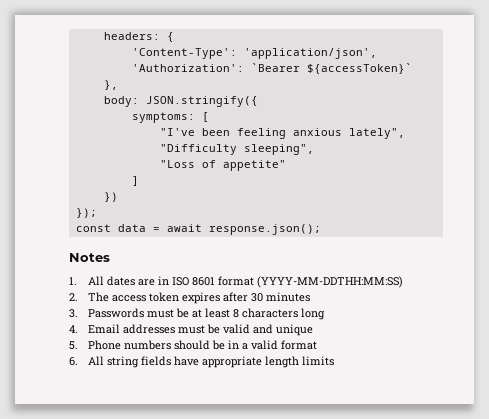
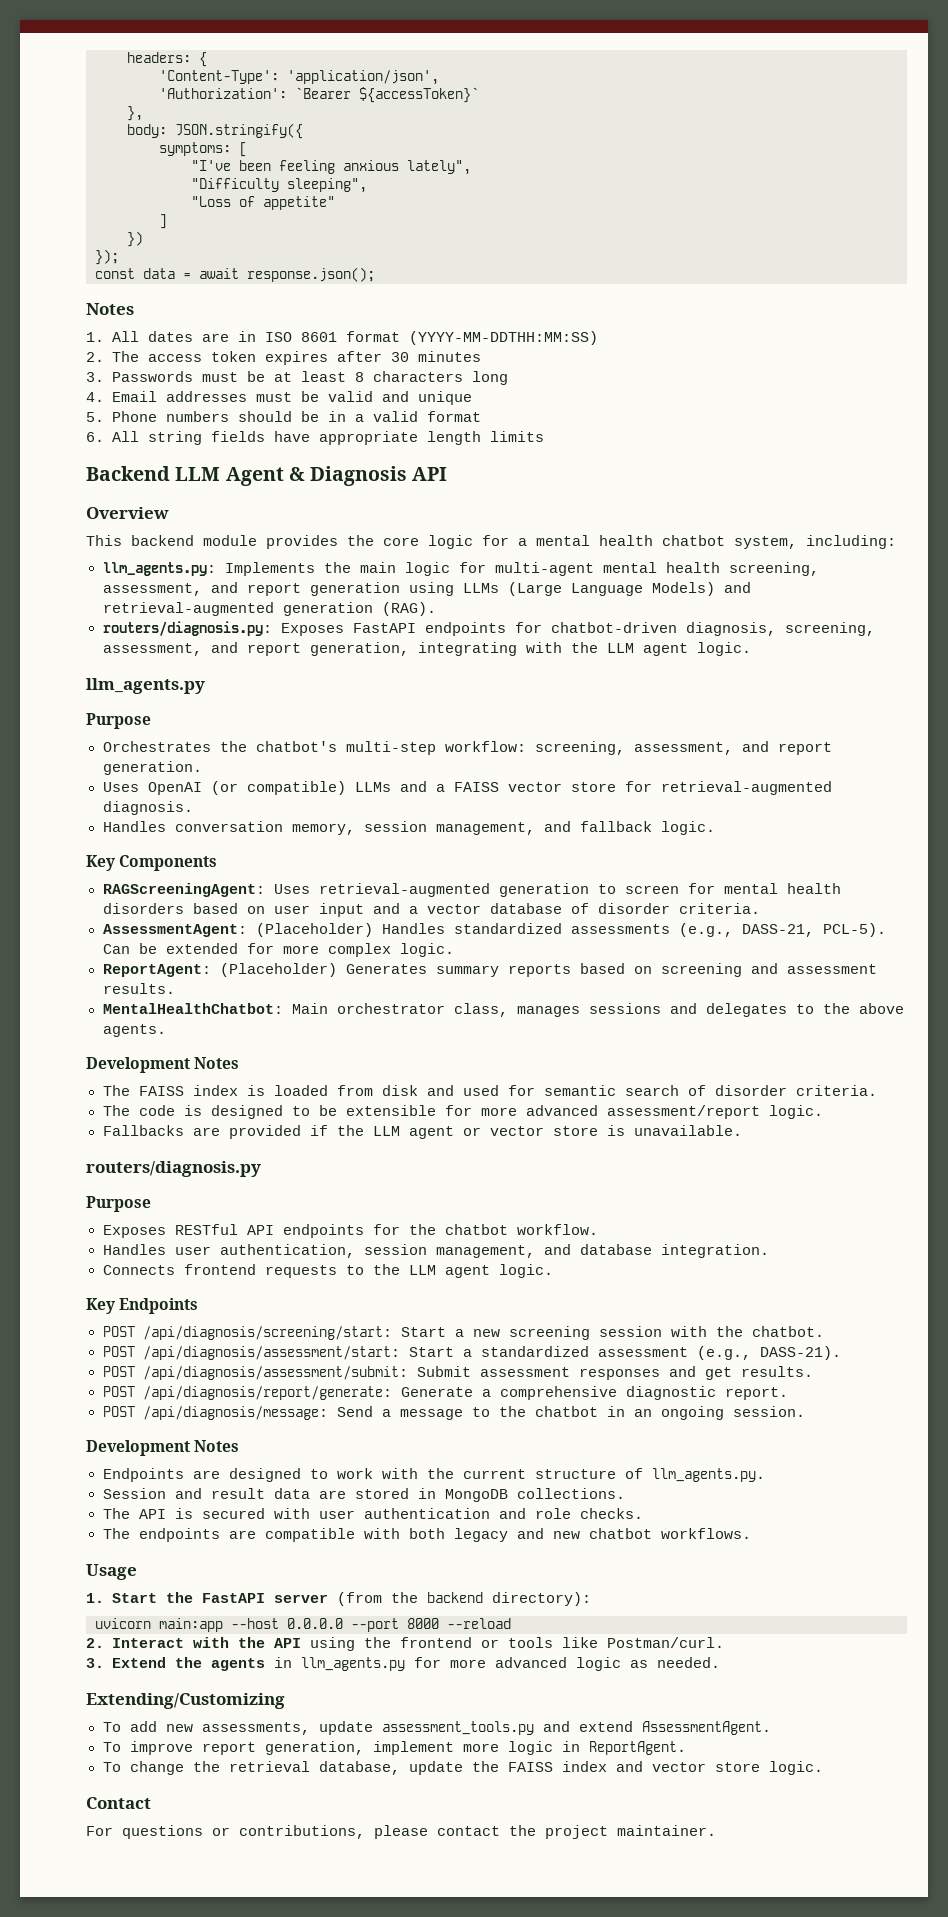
(334, 361) none -> [86,466,448,486] [86,507,169,519] [86,535,896,549] [102,562,819,576] [102,582,751,596] [102,602,436,616] [102,621,875,636] [102,642,751,656] [86,678,205,694] [86,713,151,729] [102,741,832,755] [102,761,202,775] [102,781,832,795] [102,801,193,815] [102,821,715,835] [86,855,218,871] [102,883,841,897] [102,903,760,917] [102,923,886,937] [102,943,454,957] [102,963,877,977] [102,983,175,994] [102,1003,904,1017] [102,1024,166,1037] [86,1057,240,1073] [102,1085,877,1096] [102,1105,823,1119] [102,1125,742,1139] [86,1161,261,1177] [86,1196,151,1212] [102,1224,598,1238] [102,1244,769,1258] [102,1264,553,1278] [86,1298,199,1314] [102,1326,824,1340] [102,1346,841,1360] [102,1366,813,1380] [102,1386,788,1400] [102,1406,805,1420] [86,1440,240,1456] [102,1468,765,1482] [102,1488,625,1502] [102,1508,643,1519] [102,1528,751,1542] [86,1564,137,1580] [86,1592,591,1606] [95,1618,511,1632] [86,1637,724,1651] [86,1657,720,1671] [86,1693,285,1709] [102,1721,771,1735] [102,1741,686,1755] [102,1761,823,1775] [86,1797,151,1809] [86,1825,716,1839] // Backend LLM Agent & Diagnosis API // Overview // This backend module provides the core logic for a mental health chatbot system, including: // llm_agents.py: Implements the main logic for multi-agent mental health screening, assessment, and report generation using LLMs (Large Language Models) and retrieval-augmented generation (RAG). // routers/diagnosis.py: Exposes FastAPI endpoints for chatbot-driven diagnosis, screening, assessment, and report generation, integrating with the LLM agent logic. // llm_agents.py // Purpose // Orchestrates the chatbot's multi-step workflow: screening, assessment, and report generation. // Uses OpenAI (or compatible) LLMs and a FAISS vector store for retrieval-augmented diagnosis. // Handles conversation memory, session management, and fallback logic. // Key Components // RAGScreeningAgent: Uses retrieval-augmented generation to screen for mental health disorders based on user input and a vector database of disorder criteria. // AssessmentAgent: (Placeholder) Handles standardized assessments (e.g., DASS-21, PCL-5). Can be extended for more complex logic. // ReportAgent: (Placeholder) Generates summary reports based on screening and assessment results. // MentalHealthChatbot: Main orchestrator class, manages sessions and delegates to the above agents. // Development Notes // The FAISS index is loaded from disk and used for semantic search of disorder criteria. // The code is designed to be extensible for more advanced assessment/report logic. // Fallbacks are provided if the LLM agent or vector store is unavailable. // routers/diagnosis.py // Purpose // Exposes RESTful API endpoints for the chatbot workflow. // Handles user authentication, session management, and database integration. // Connects frontend requests to the LLM agent logic. // Key Endpoints // POST /api/diagnosis/screening/start: Start a new screening session with the chatbot. // POST /api/diagnosis/assessment/start: Start a standardized assessment (e.g., DASS-21). // POST /api/diagnosis/assessment/submit: Submit assessment responses and get results. // POST /api/diagnosis/report/generate: Generate a comprehensive diagnostic report. // POST /api/diagnosis/message: Send a message to the chatbot in an ongoing session. // Development Notes // Endpoints are designed to work with the current structure of llm_agents.py. // Session and result data are stored in MongoDB collections. // The API is secured with user authentication and role checks. // The endpoints are compatible with both legacy and new chatbot workflows. // Usage // 1. Start the FastAPI server (from the backend directory): // uvicorn main:app --host 0.0.0.0 --port 8000 --reload // 2. Interact with the API using the frontend or tools like Postman/curl. // 3. Extend the agents in llm_agents.py for more advanced logic as needed. // Extending/Customizing // To add new assessments, update assessment_tools.py and extend AssessmentAgent. // To improve report generation, implement more logic in ReportAgent. // To change the retrieval database, update the FAISS index and vector store logic. // Contact // For questions or contributions, please contact the project maintainer.

